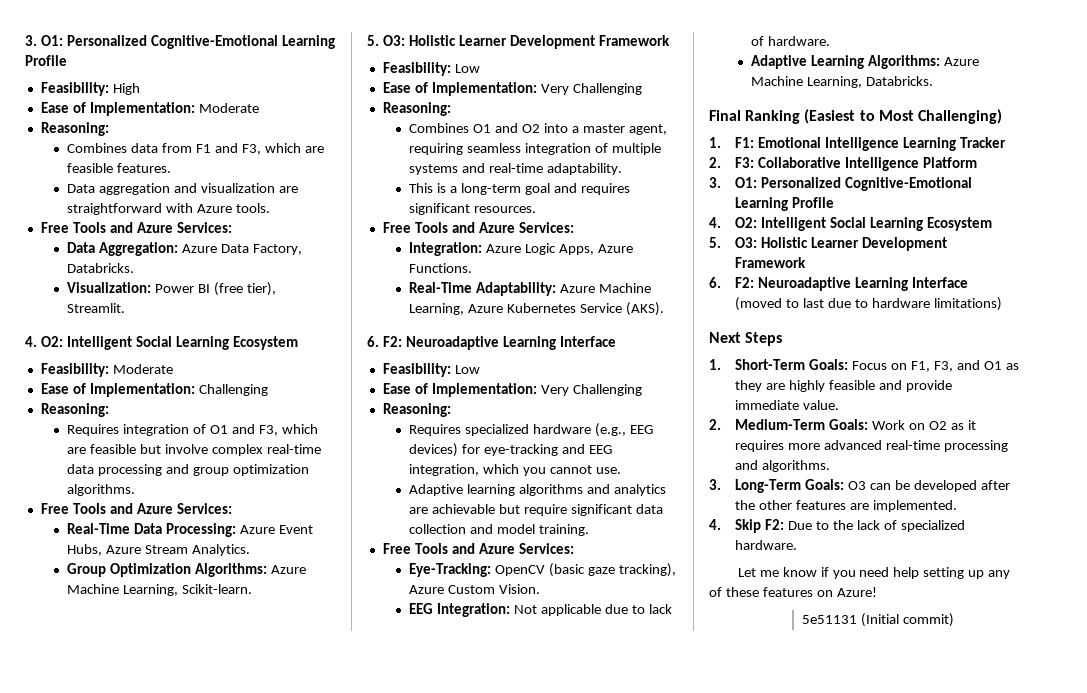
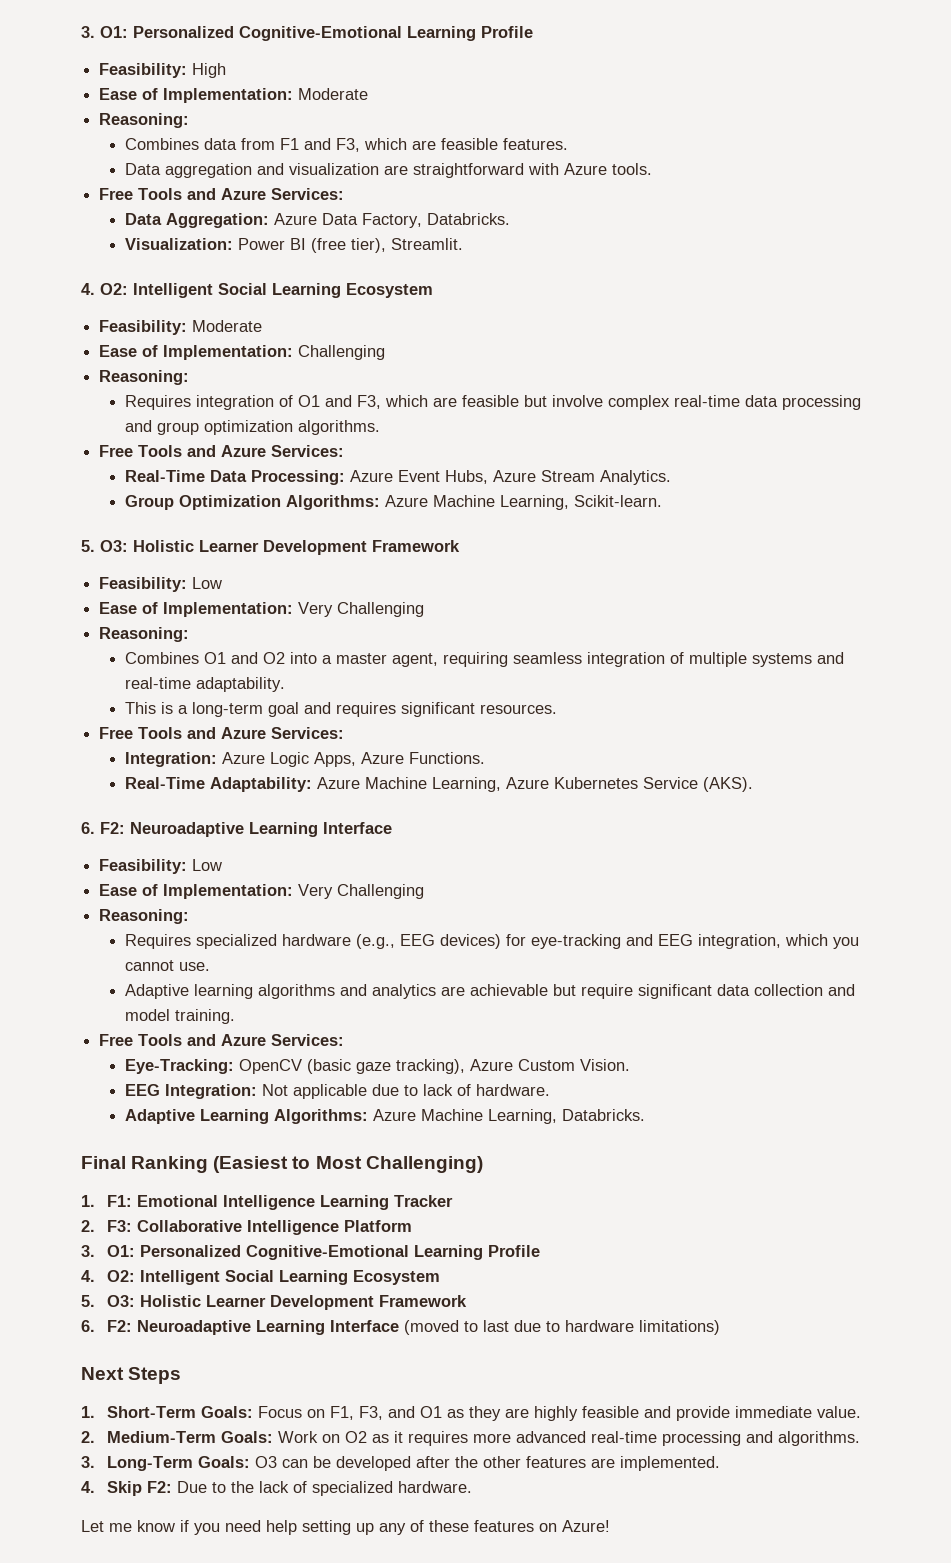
[802,613,954,627] // 5e51131 (Initial commit) -> (610, 1526) none

